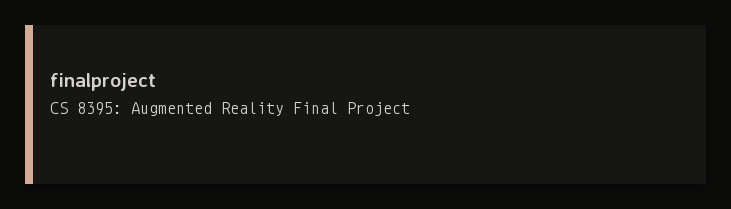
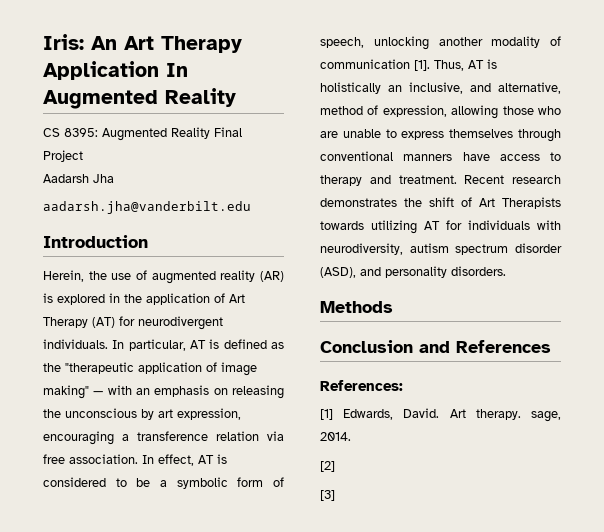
[50,73,156,91] finalproject -> [43,34,242,53] [43,61,188,80] [43,88,236,109] Iris: An Art Therapy Application In Augmented Reality
(410, 109) none -> [43,174,114,183] [43,201,251,214] [43,235,148,248] [43,270,284,284] [43,293,245,305] [43,316,223,330] [43,339,284,351] [43,362,257,376] [43,385,284,399] [43,408,241,420] [43,431,284,445] [43,454,227,466] [43,477,284,489] [320,36,561,50] [320,59,497,71] [320,82,561,94] [320,105,561,119] [320,129,561,142] [320,151,561,161] [320,175,561,186] [320,197,561,209] [320,220,561,234] [320,243,562,255] [320,266,506,278] [320,301,393,313] [320,340,551,353] [320,380,403,391] [320,408,561,422] [320,432,351,441] [320,461,335,472] [320,490,335,501] // Aadarsh Jha // aadarsh.jha@vanderbilt.edu // Introduction // Herein, the use of augmented reality (AR) is explored in the application of Art Therapy (AT) for neurodivergent individuals. In particular, AT is defined as the "therapeutic application of image making" — with an emphasis on releasing the unconscious by art expression, encouraging a transference relation via free association. In effect, AT is considered to be a symbolic form of speech, unlocking another modality of communication [1]. Thus, AT is holistically an inclusive, and alternative, method of expression, allowing those who are unable to express themselves through conventional manners have access to therapy and treatment. Recent research demonstrates the shift of Art Therapists towards utilizing AT for individuals with neurodiversity, autism spectrum disorder (ASD), and personality disorders. // Methods // Conclusion and References // References: // [1] Edwards, David. Art therapy. sage, 2014. // [2] // [3]

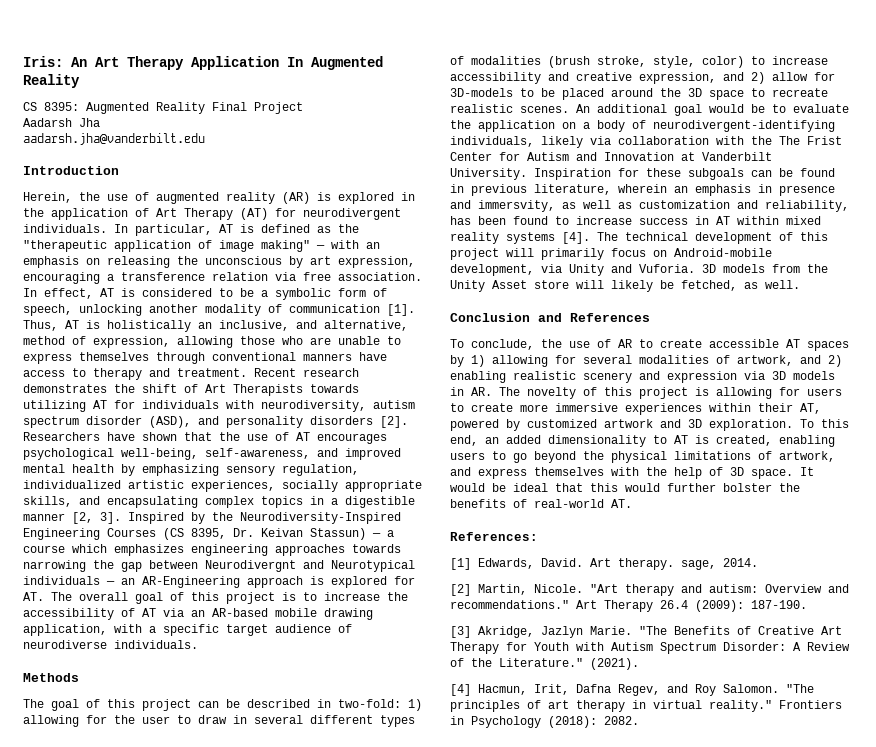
[451,266,506,276] [320,301,393,313] [320,340,551,353] disorders. // Methods // Conclusion and References -> [310,416,408,428] [23,432,387,444] [23,448,401,460] [23,464,359,476] [23,480,422,492] [23,496,415,508] [23,512,401,524] [23,528,394,540] [23,544,401,556] [23,560,415,572] [23,576,415,588] [23,592,408,604] [23,608,373,620] [23,624,352,636] [23,640,198,649] [23,673,79,682] [23,699,422,711] [23,715,415,727] [450,56,828,68] [450,72,835,84] [450,88,828,100] [450,104,849,116] [450,120,835,132] [450,136,842,148] [450,152,772,161] [450,168,835,180] [450,184,835,196] [450,200,849,212] [450,216,821,225] [450,232,828,244] [450,248,772,260] [450,264,828,276] [450,280,800,292] [450,313,650,322] [450,339,849,351] [450,355,842,367] [450,371,835,383] [450,387,842,399] [450,403,821,415] [450,419,849,431] [450,435,835,447] [450,451,835,463] [450,467,814,479] [450,483,800,492] [450,499,632,508] disorders [2]. Researchers have shown that the use of AT encourages psychological well-being, self-awareness, and improved mental health by emphasizing sensory regulation, individualized artistic experiences, socially appropriate skills, and encapsulating complex topics in a digestible manner [2, 3]. Inspired by the Neurodiversity-Inspired Engineering Courses (CS 8395, Dr. Keivan Stassun) — a course which emphasizes engineering approaches towards narrowing the gap between Neurodivergnt and Neurotypical individuals — an AR-Engineering approach is explored for AT. The overall goal of this project is to increase the accessibility of AT via an AR-based mobile drawing application, with a specific target audience of neurodiverse individuals. // Methods // The goal of this project can be described in two-fold: 1) allowing for the user to draw in several different types of modalities (brush stroke, style, color) to increase accessibility and creative expression, and 2) allow for 3D-models to be placed around the 3D space to recreate realistic scenes. An additional goal would be to evaluate the application on a body of neurodivergent-identifying individuals, likely via collaboration with the The Frist Center for Autism and Innovation at Vanderbilt University. Inspiration for these subgoals can be found in previous literature, wherein an emphasis in presence and immersvity, as well as customization and reliability, has been found to increase success in AT within mixed reality systems [4]. The technical development of this project will primarily focus on Android-mobile development, via Unity and Vuforia. 3D models from the Unity Asset store will likely be fetched, as well. // Conclusion and References // To conclude, the use of AR to create accessible AT spaces by 1) allowing for several modalities of artwork, and 2) enabling realistic scenery and expression via 3D models in AR. The novelty of this project is allowing for users to create more immersive experiences within their AT, powered by customized artwork and 3D exploration. To this end, an added dimensionality to AT is created, enabling users to go beyond the physical limitations of artwork, and express themselves with the help of 3D space. It would be ideal that this would further bolster the benefits of real-world AT.
[320,490,335,501] // [3] -> [478,584,849,596] [450,600,807,612] [450,626,842,638] [450,642,850,654] [450,658,639,670] [450,684,814,696] [450,700,842,712] [450,716,639,728] Martin, Nicole. "Art therapy and autism: Overview and recommendations." Art Therapy 26.4 (2009): 187-190. // [3] Akridge, Jazlyn Marie. "The Benefits of Creative Art Therapy for Youth with Autism Spectrum Disorder: A Review of the Literature." (2021). // [4] Hacmun, Irit, Dafna Regev, and Roy Salomon. "The principles of art therapy in virtual reality." Frontiers in Psychology (2018): 2082.

